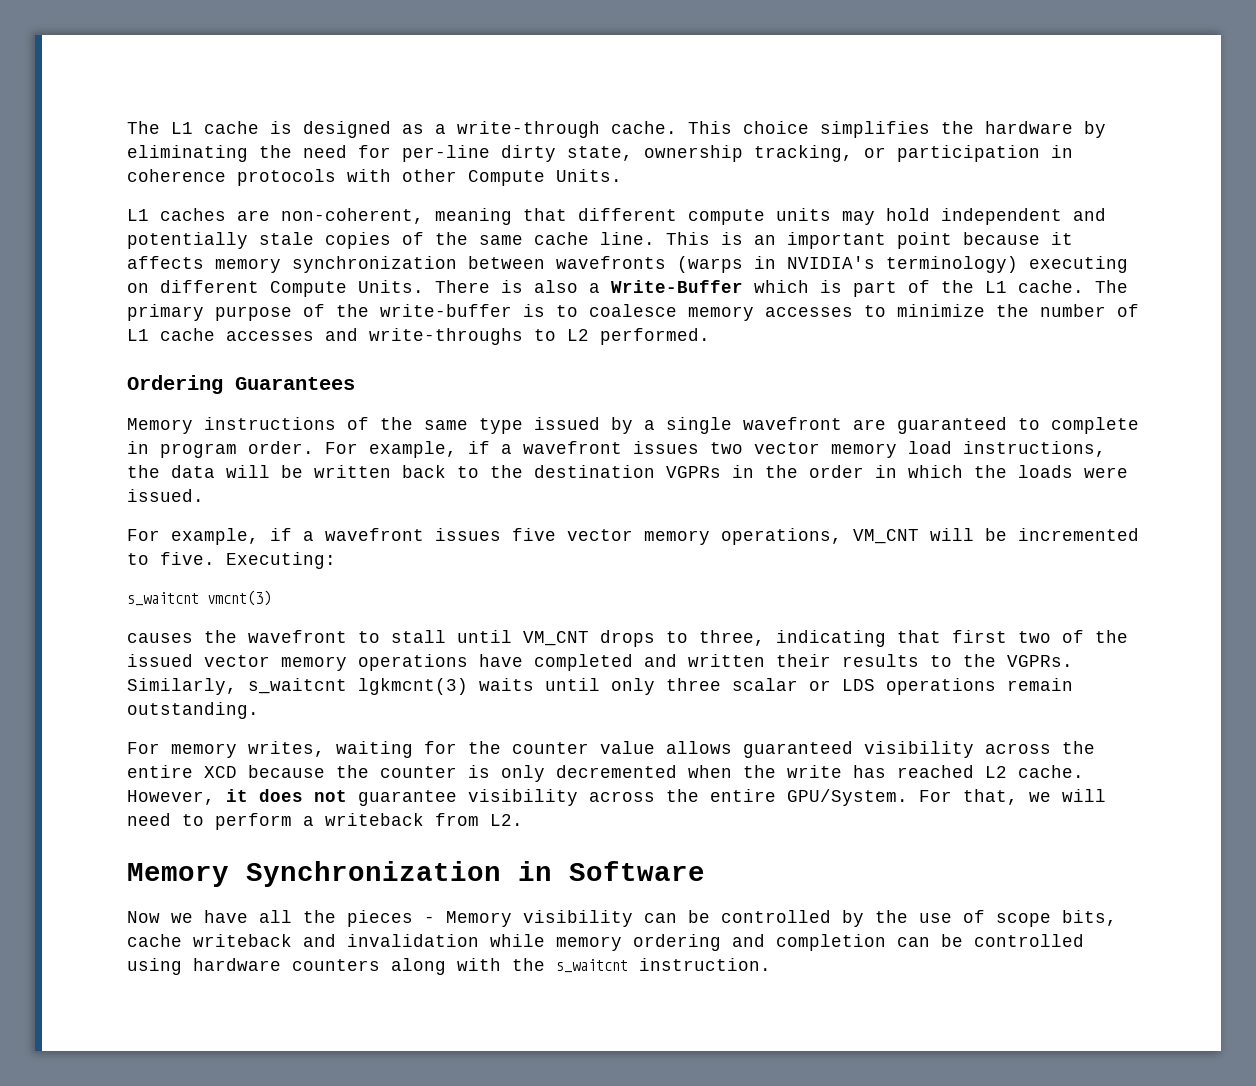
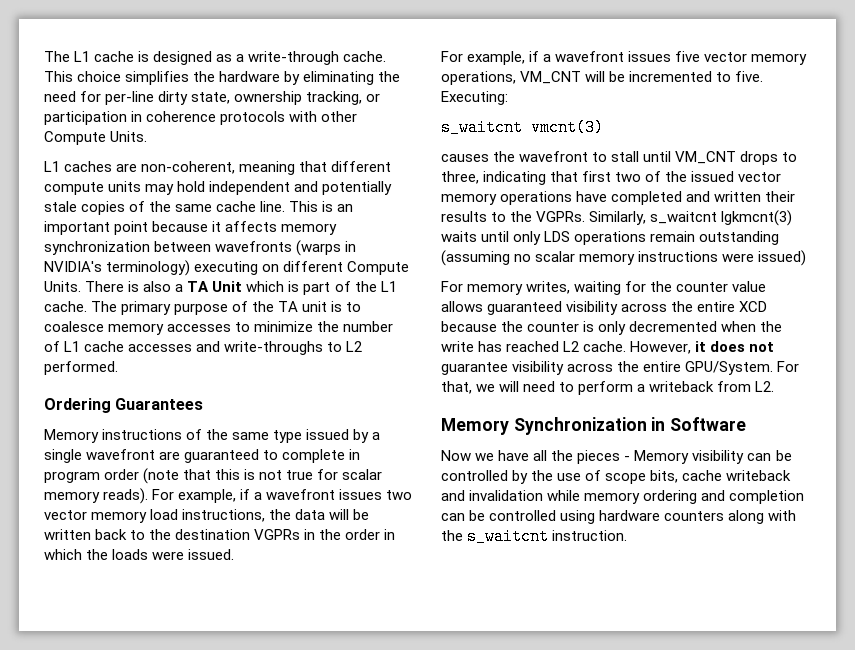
[611,280,743,293] Write-Buffer -> [187,281,243,292] TA Unit
[380,304,512,317] write-buffer -> [278,301,328,312] TA unit
[248,441,314,454] order. -> [104,468,383,484] [44,488,149,504] order (note that this is not true for scalar memory reads).
[666,678,1073,695] [127,702,259,719] three scalar or LDS operations remain outstanding. -> [544,231,780,245] [441,250,807,266] LDS operations remain outstanding (assuming no scalar memory instructions were issued)

